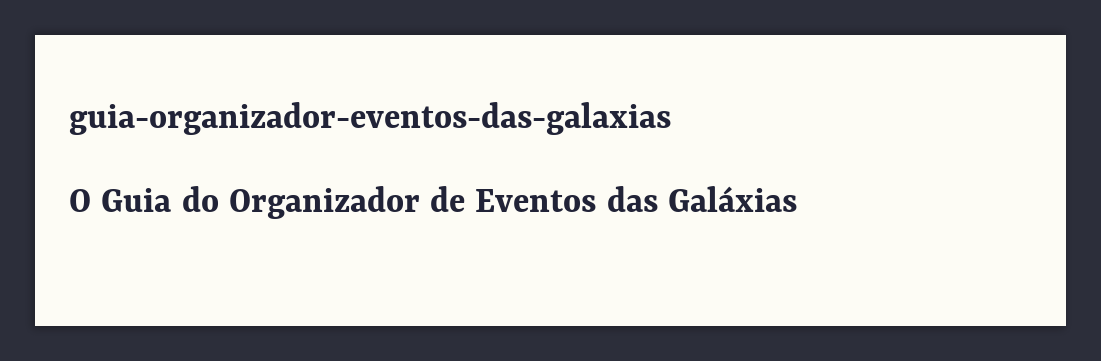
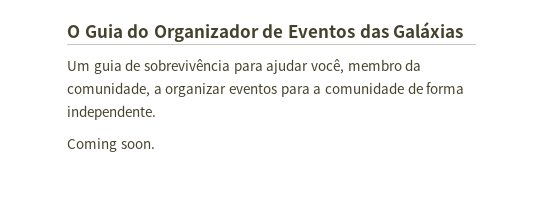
[69,102,671,135] guia-organizador-eventos-das-galaxias // -> (67, 31) none
(797, 199) none -> [67,59,422,74] [67,82,465,97] [67,105,156,120] [67,138,155,152] // Um guia de sobrevivência para ajudar você, membro da comunidade, a organizar eventos para a comunidade de forma independente. // Coming soon.

